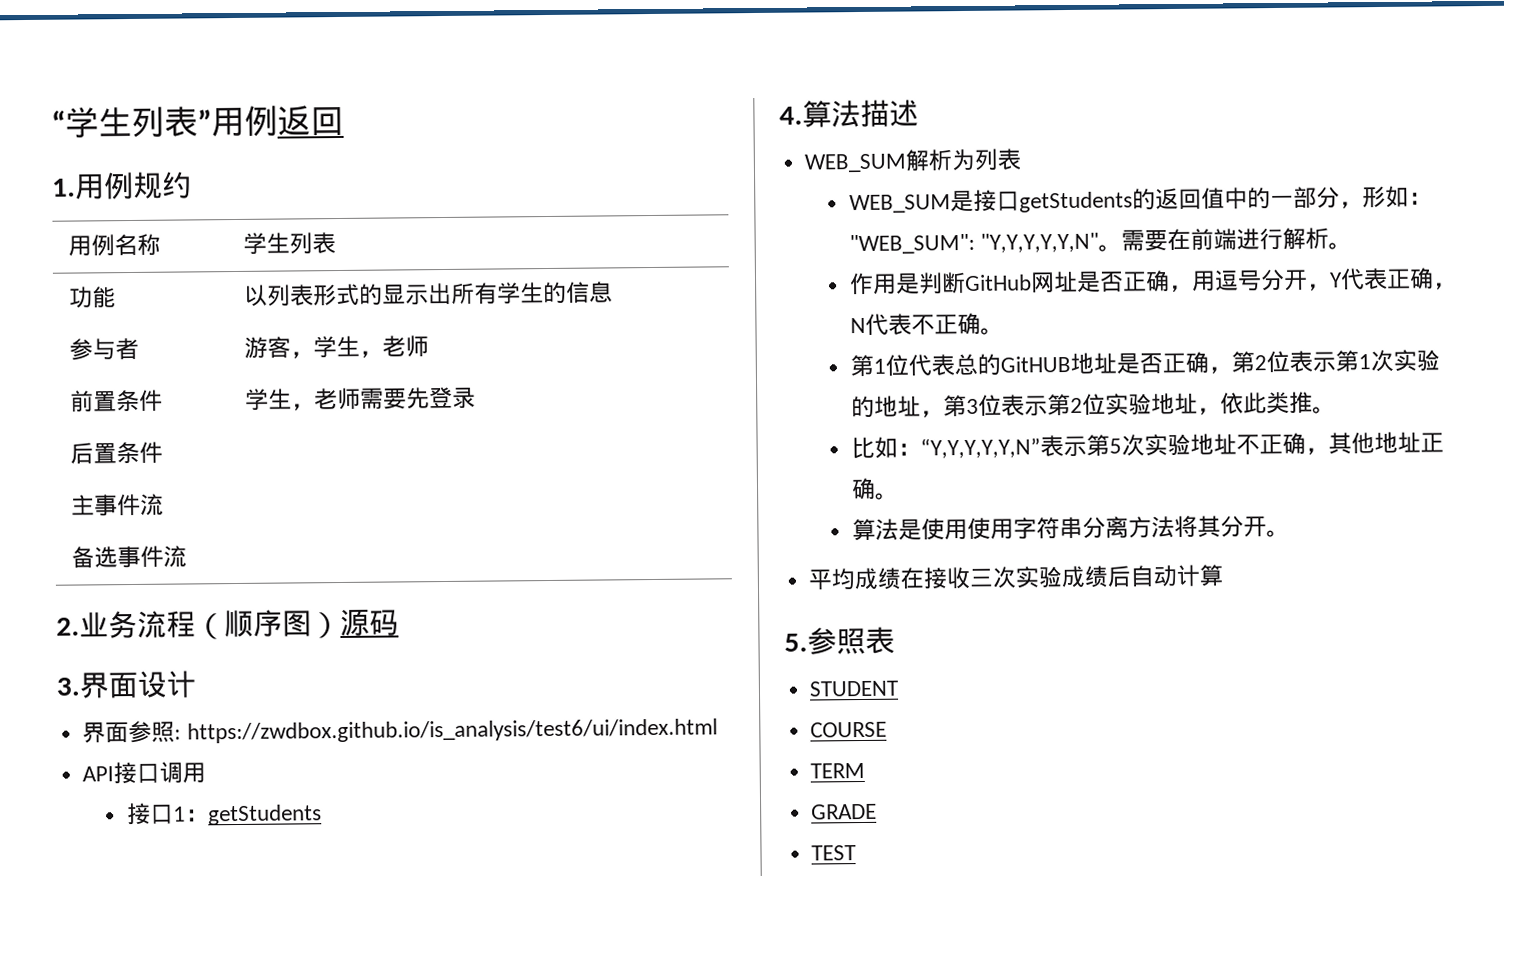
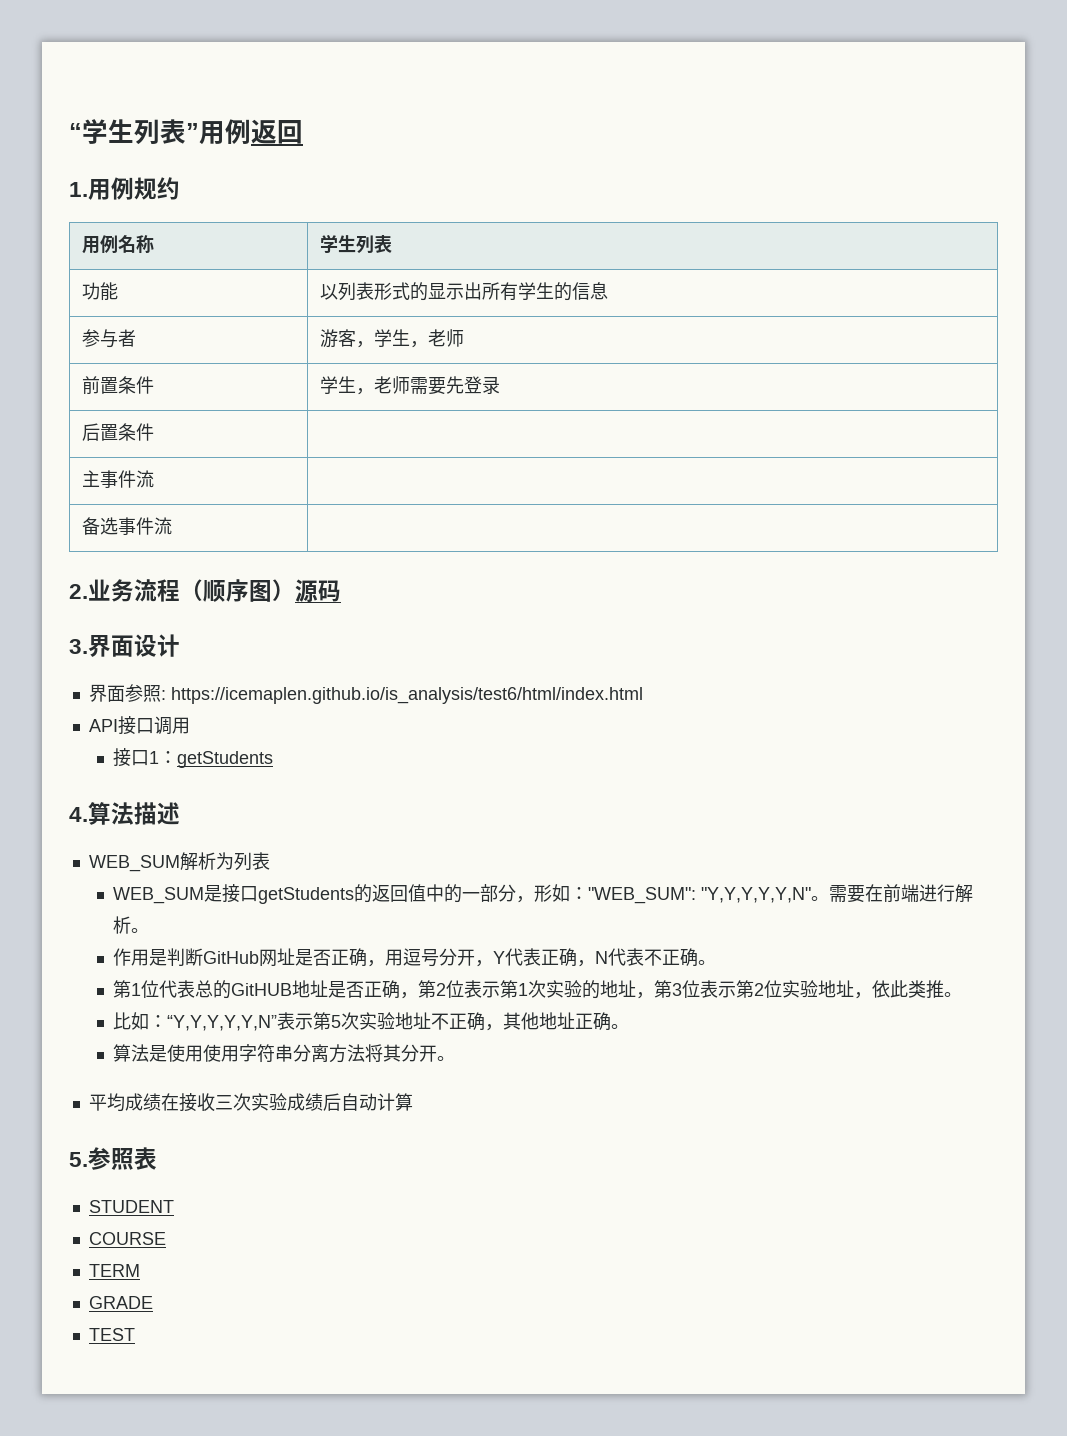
[186,718,718,744] https://zwdbox.github.io/is_analysis/test6/ui/index.html -> [170,687,643,704] https://icemaplen.github.io/is_analysis/test6/html/index.html

